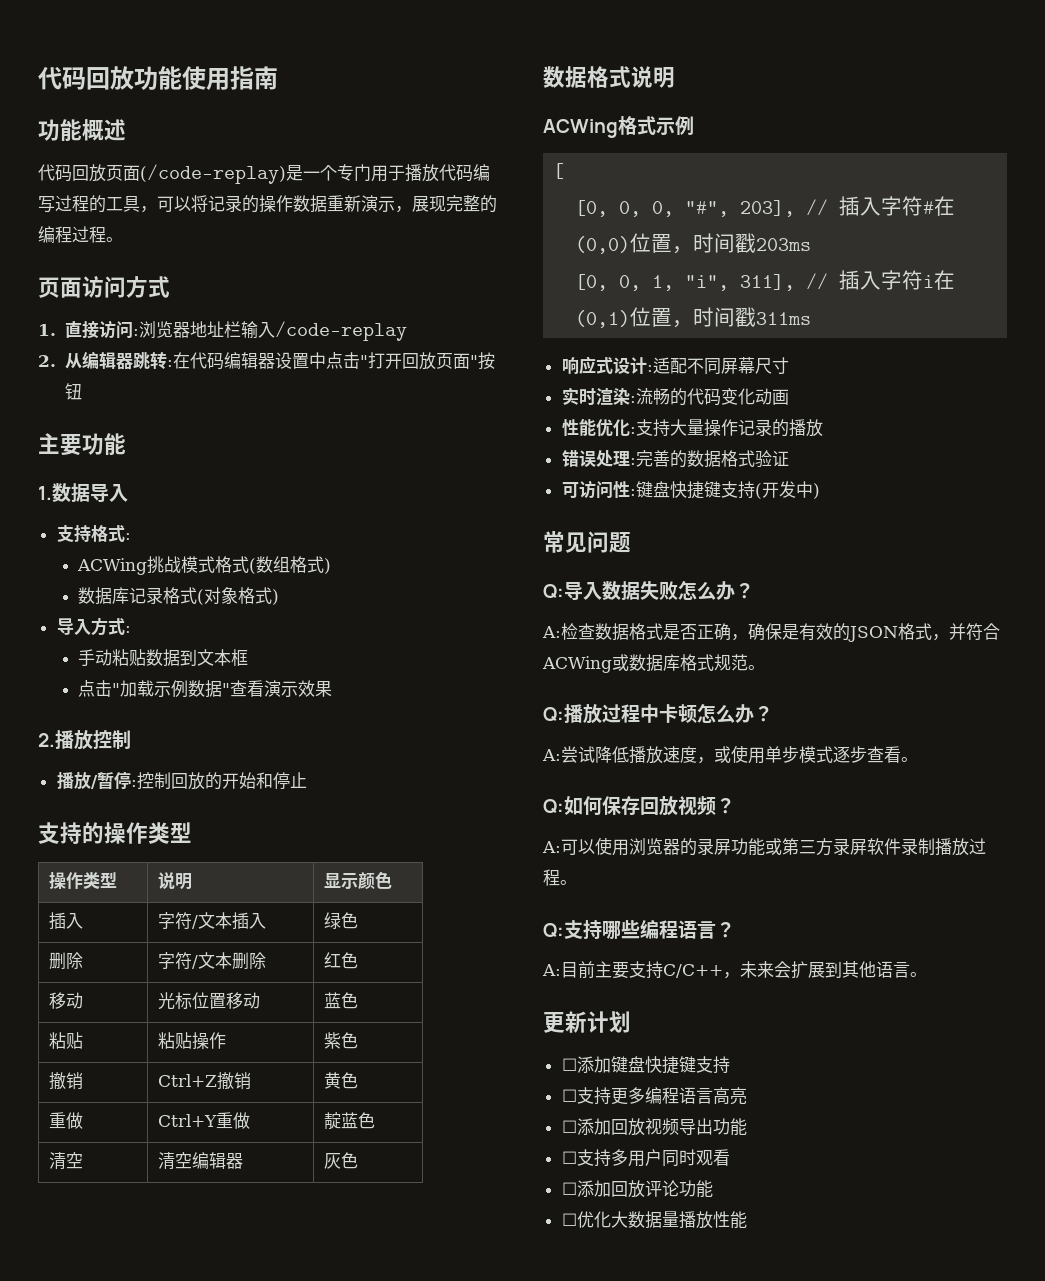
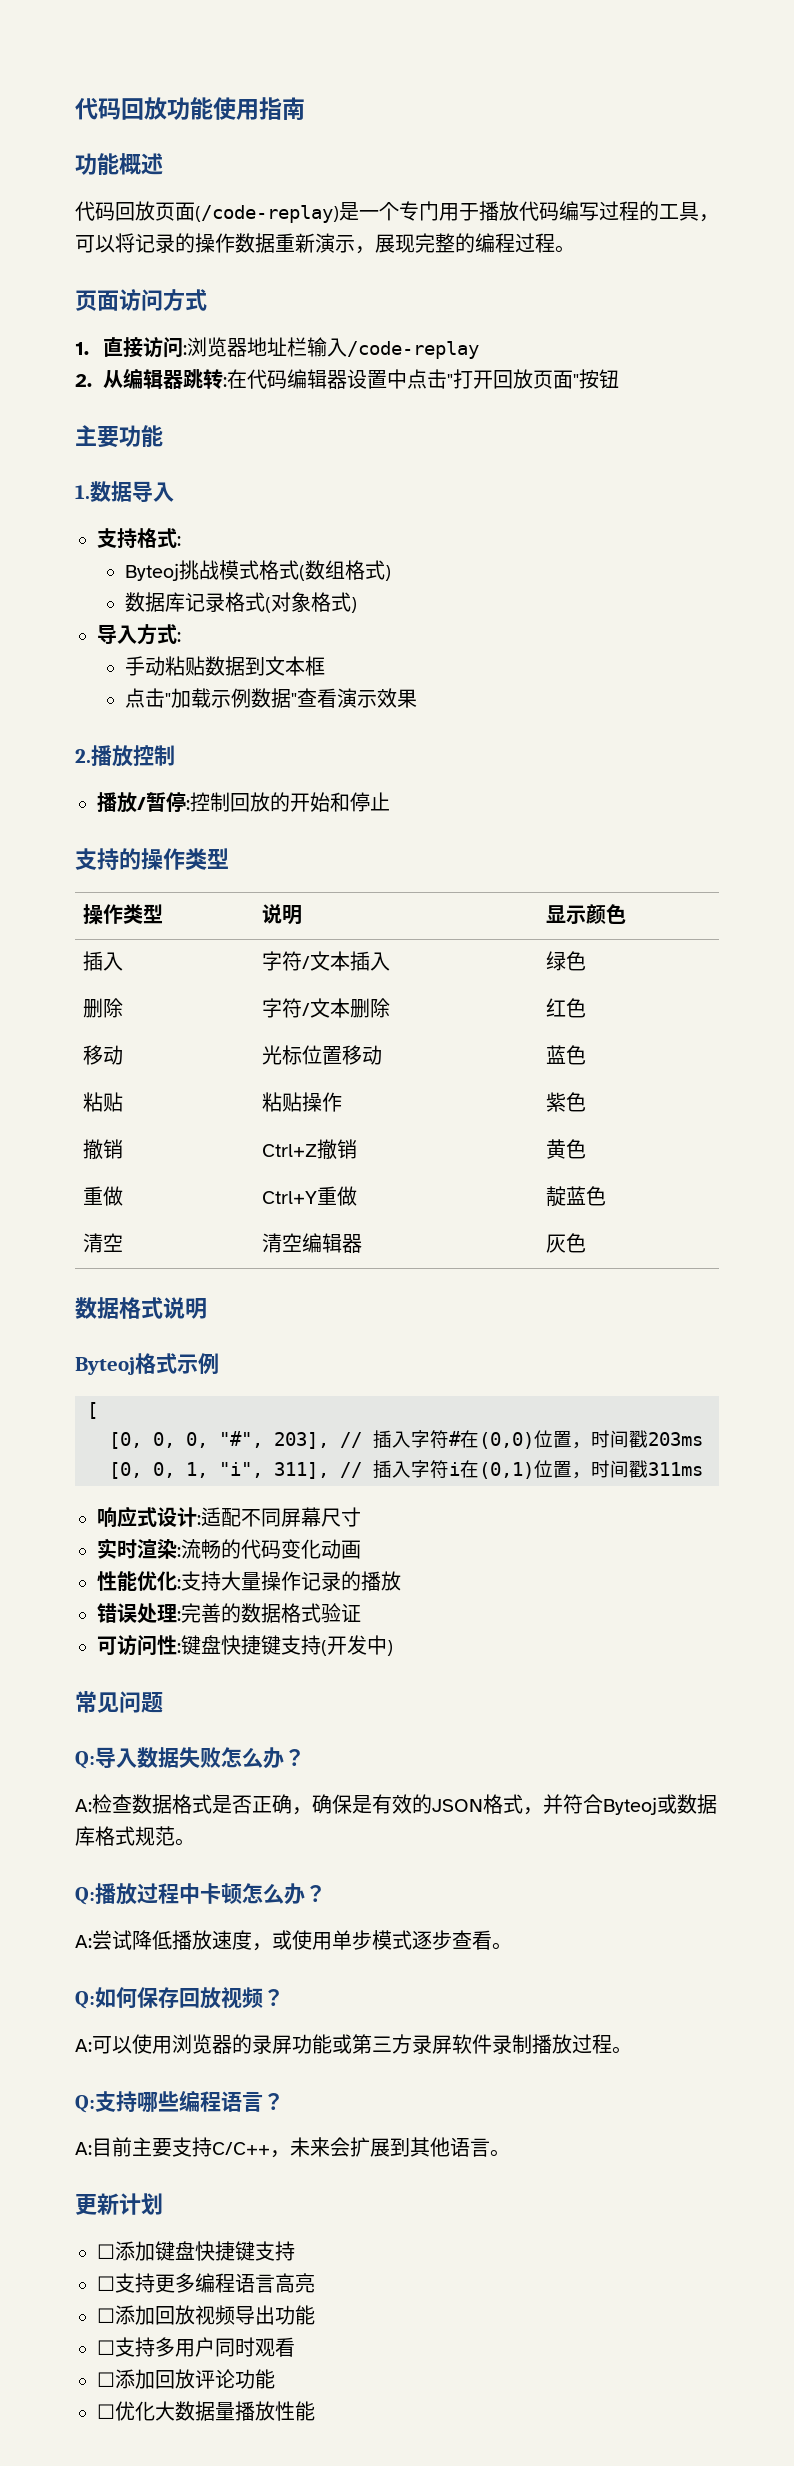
[76,558,147,575] ACWing -> [125,563,180,581] Byteoj
[543,119,618,138] ACWing -> [75,1357,135,1375] Byteoj
[542,656,612,673] ACWing -> [603,1797,657,1815] Byteoj

